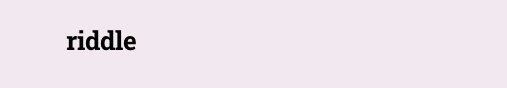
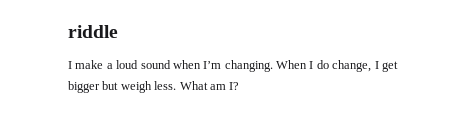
(137, 40) none -> [68,60,398,72] [68,81,240,93] // I make a loud sound when I’m changing. When I do change, I get bigger but weigh less. What am I?

